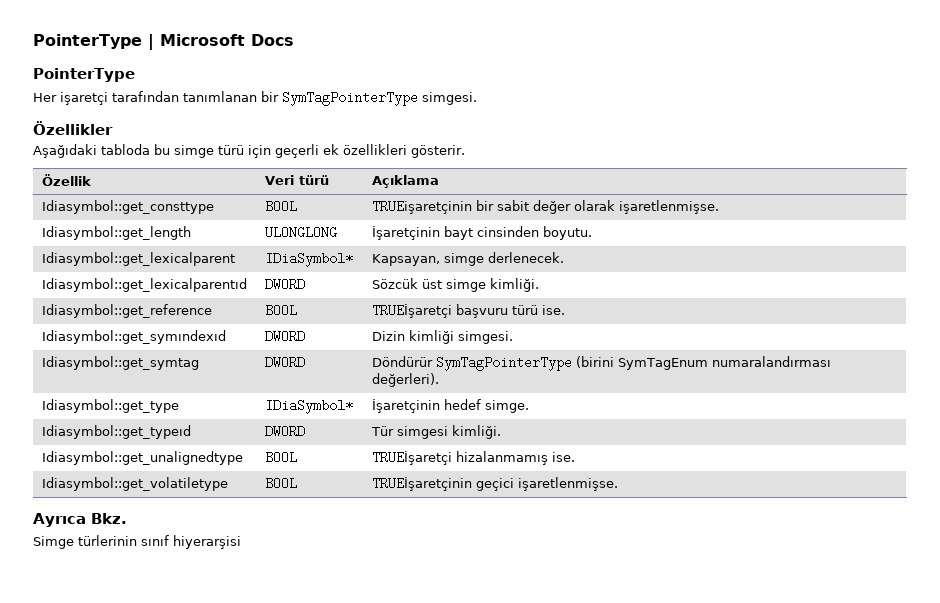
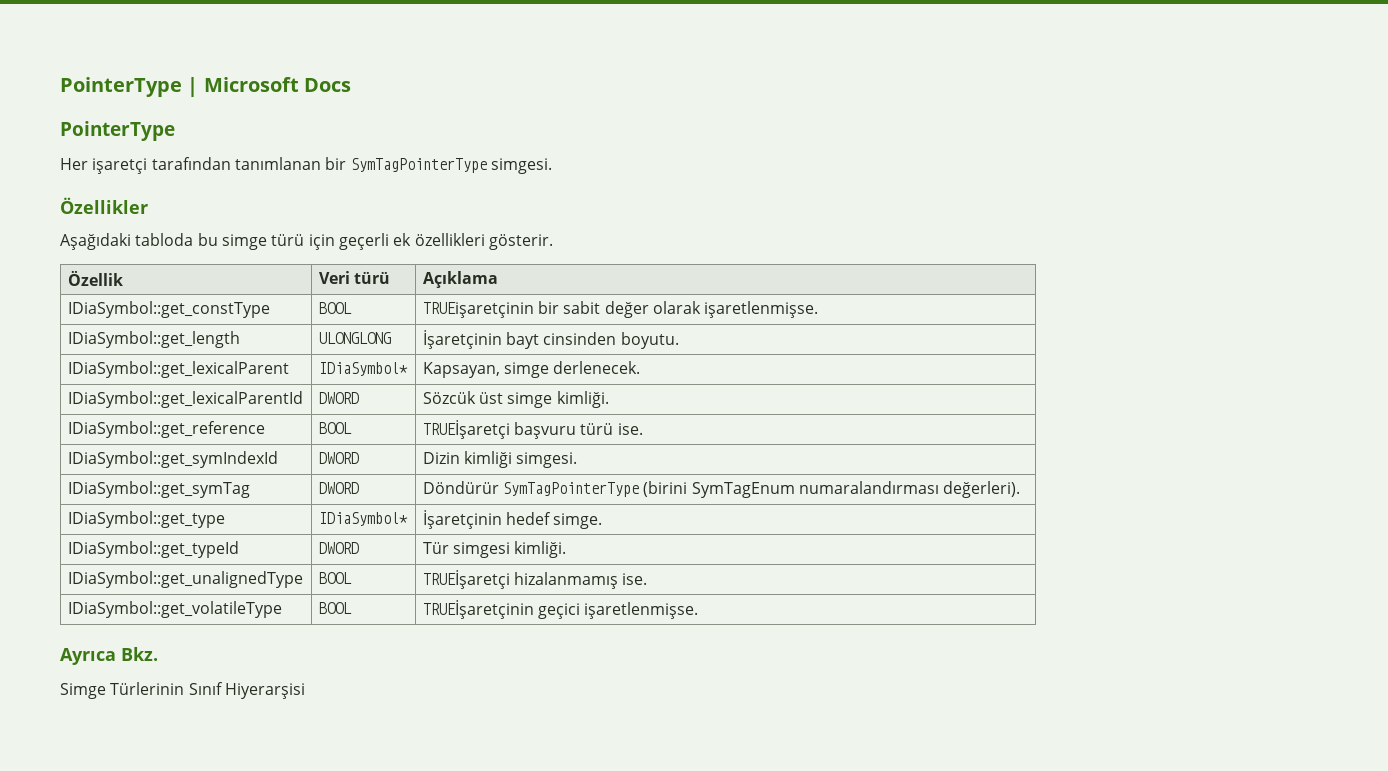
[41,200,214,214] Idiasymbol::get_consttype -> [67,301,270,318] IDiaSymbol::get_constType
[41,226,191,240] Idiasymbol::get_length -> [67,331,240,348] IDiaSymbol::get_length
[41,252,235,266] Idiasymbol::get_lexicalparent -> [67,361,289,378] IDiaSymbol::get_lexicalParent
[41,278,247,292] Idiasymbol::get_lexicalparentıd -> [67,391,303,408] IDiaSymbol::get_lexicalParentId
[41,304,212,318] Idiasymbol::get_reference -> [67,421,265,438] IDiaSymbol::get_reference
[41,330,226,344] Idiasymbol::get_symındexıd -> [67,451,278,468] IDiaSymbol::get_symIndexId
[41,356,199,370] Idiasymbol::get_symtag -> [67,481,250,498] IDiaSymbol::get_symTag
[41,399,179,413] Idiasymbol::get_type -> [67,511,225,528] IDiaSymbol::get_type
[41,425,191,439] Idiasymbol::get_typeıd -> [67,541,239,558] IDiaSymbol::get_typeId
[41,451,243,465] Idiasymbol::get_unalignedtype -> [67,571,303,588] IDiaSymbol::get_unalignedType
[41,477,228,491] Idiasymbol::get_volatiletype -> [67,601,282,618] IDiaSymbol::get_volatileType
[78,535,241,549] türlerinin sınıf hiyerarşisi -> [110,682,305,699] Türlerinin Sınıf Hiyerarşisi

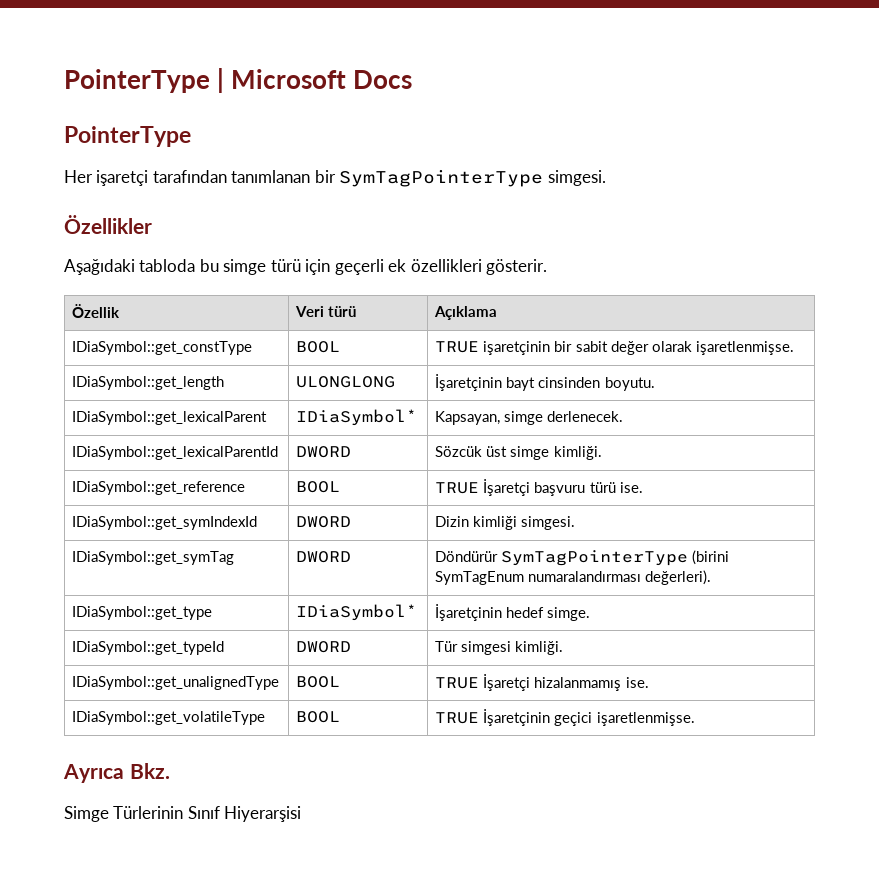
[422,302,534,318] TRUEişaretçinin -> [435,341,551,355] TRUE işaretçinin
[422,420,510,439] TRUEİşaretçi -> [435,479,531,496] TRUE İşaretçi
[422,570,510,589] TRUEİşaretçi -> [435,674,531,691] TRUE İşaretçi
[422,600,534,619] TRUEİşaretçinin -> [435,709,551,726] TRUE İşaretçinin

